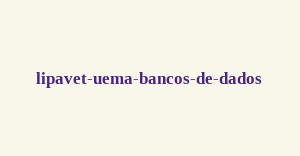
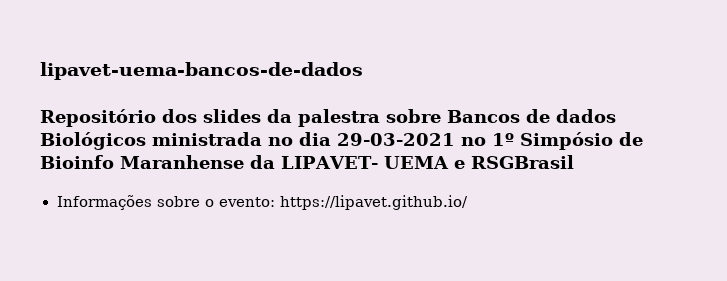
(262, 80) none -> [40,109,616,127] [40,132,643,150] [40,155,574,169] [56,195,468,210] // Repositório dos slides da palestra sobre Bancos de dados Biológicos ministrada no dia 29-03-2021 no 1º Simpósio de Bioinfo Maranhense da LIPAVET- UEMA e RSGBrasil // Informações sobre o evento: https://lipavet.github.io/

